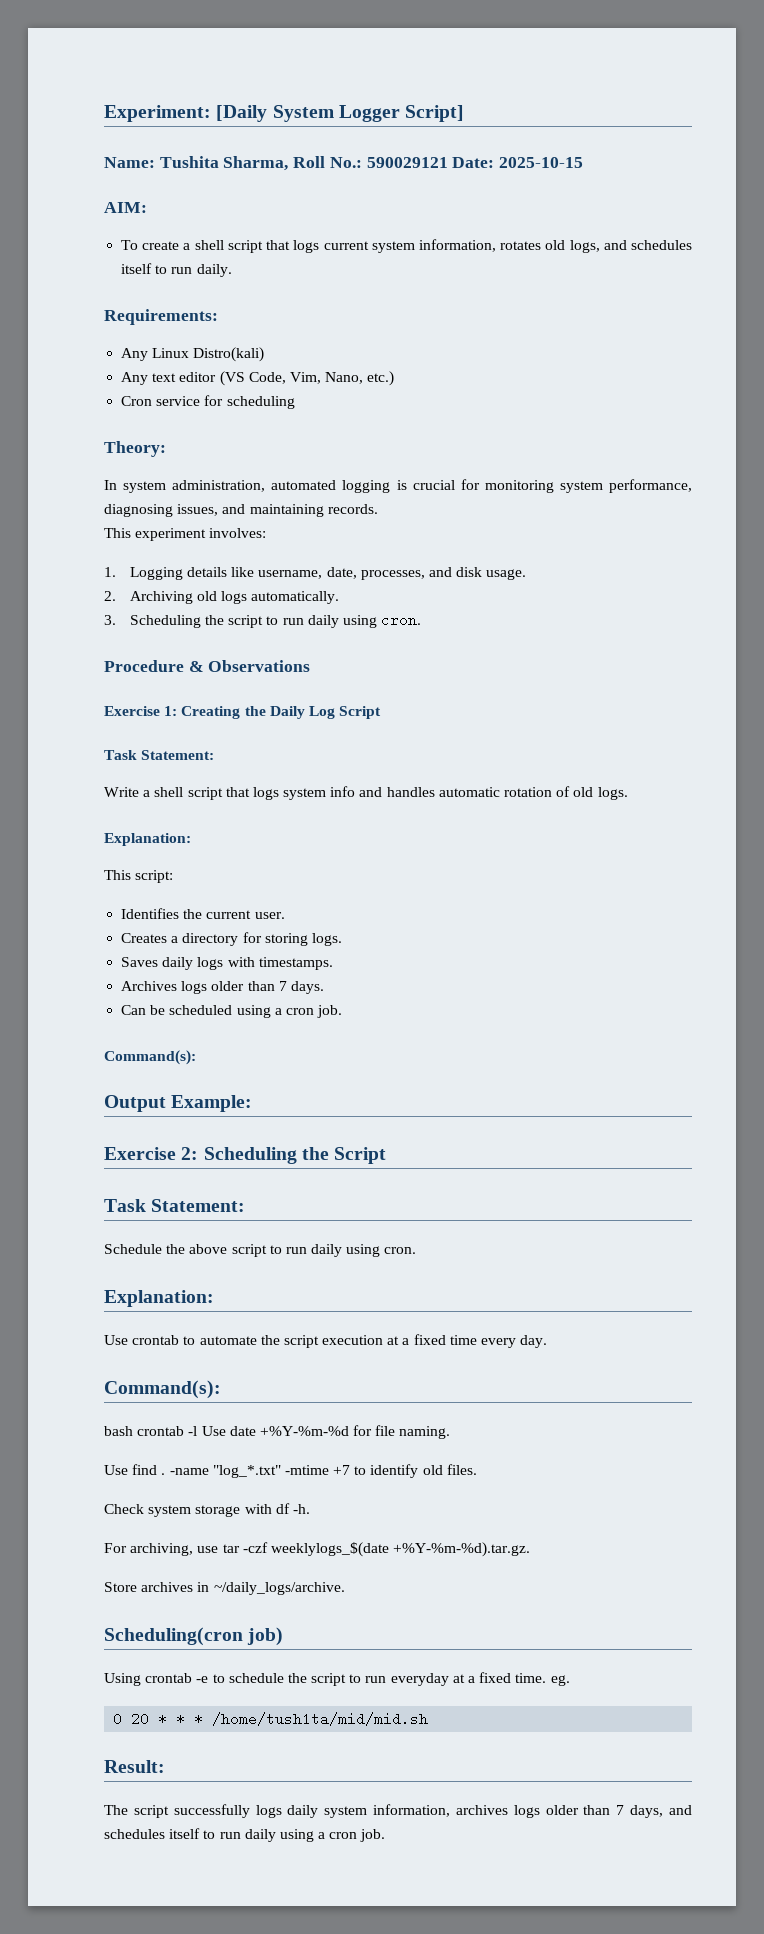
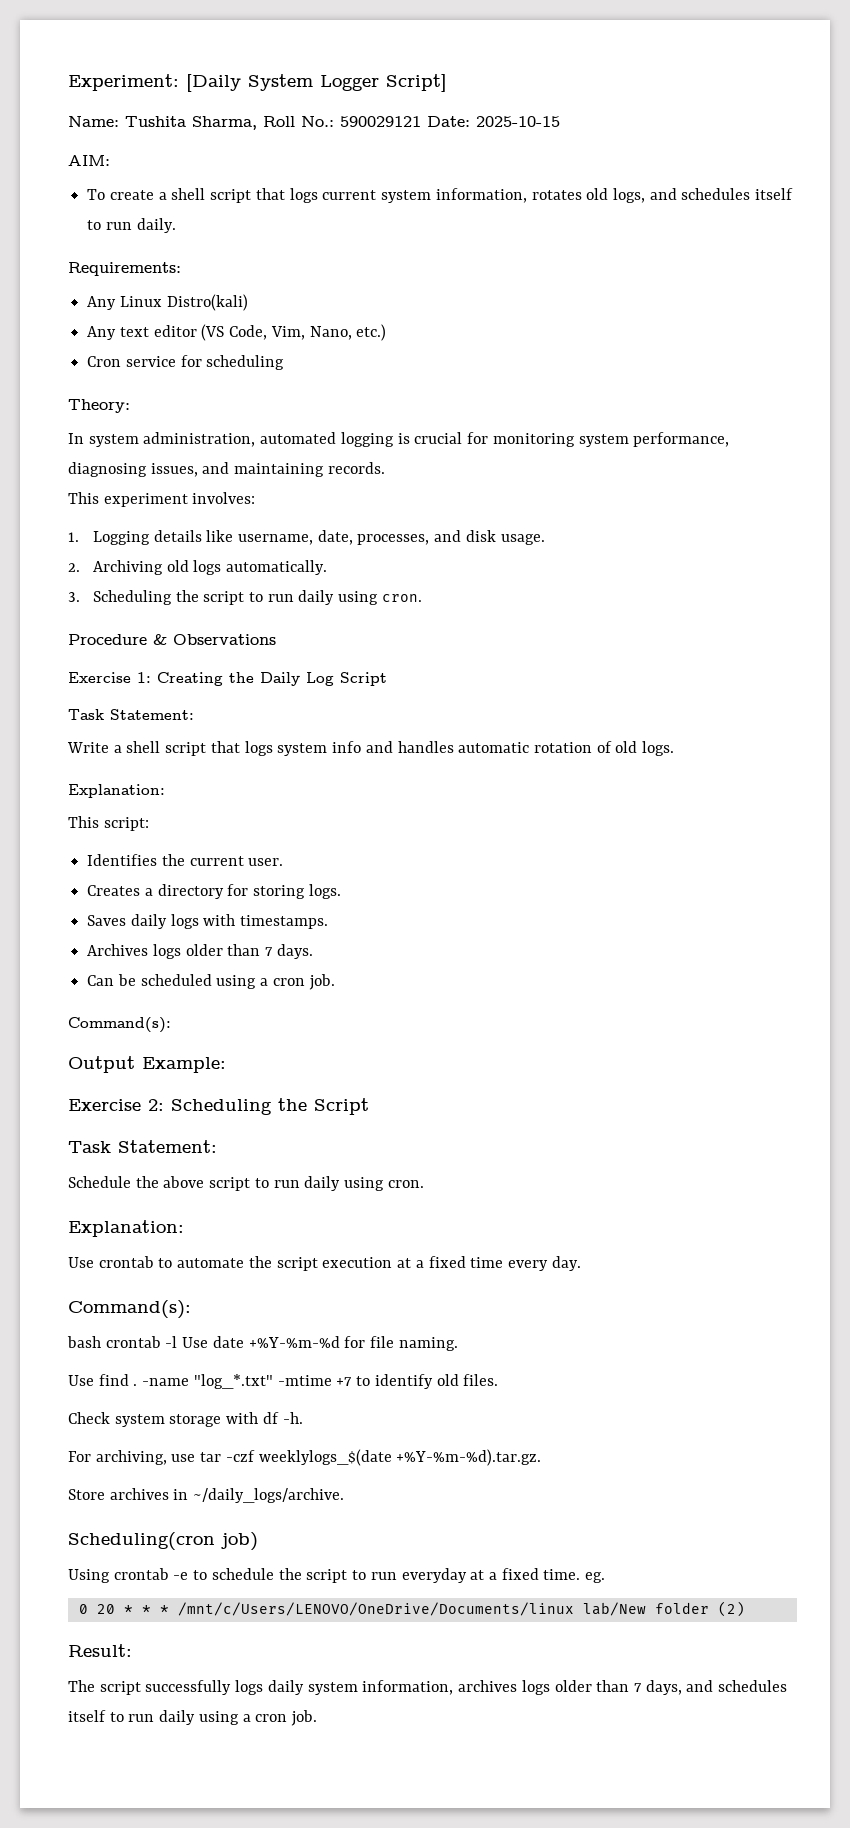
[212,1712,429,1726] /home/tush1ta/mid/mid.sh -> [177,1601,745,1617] /mnt/c/Users/LENOVO/OneDrive/Documents/linux lab/New folder (2)

